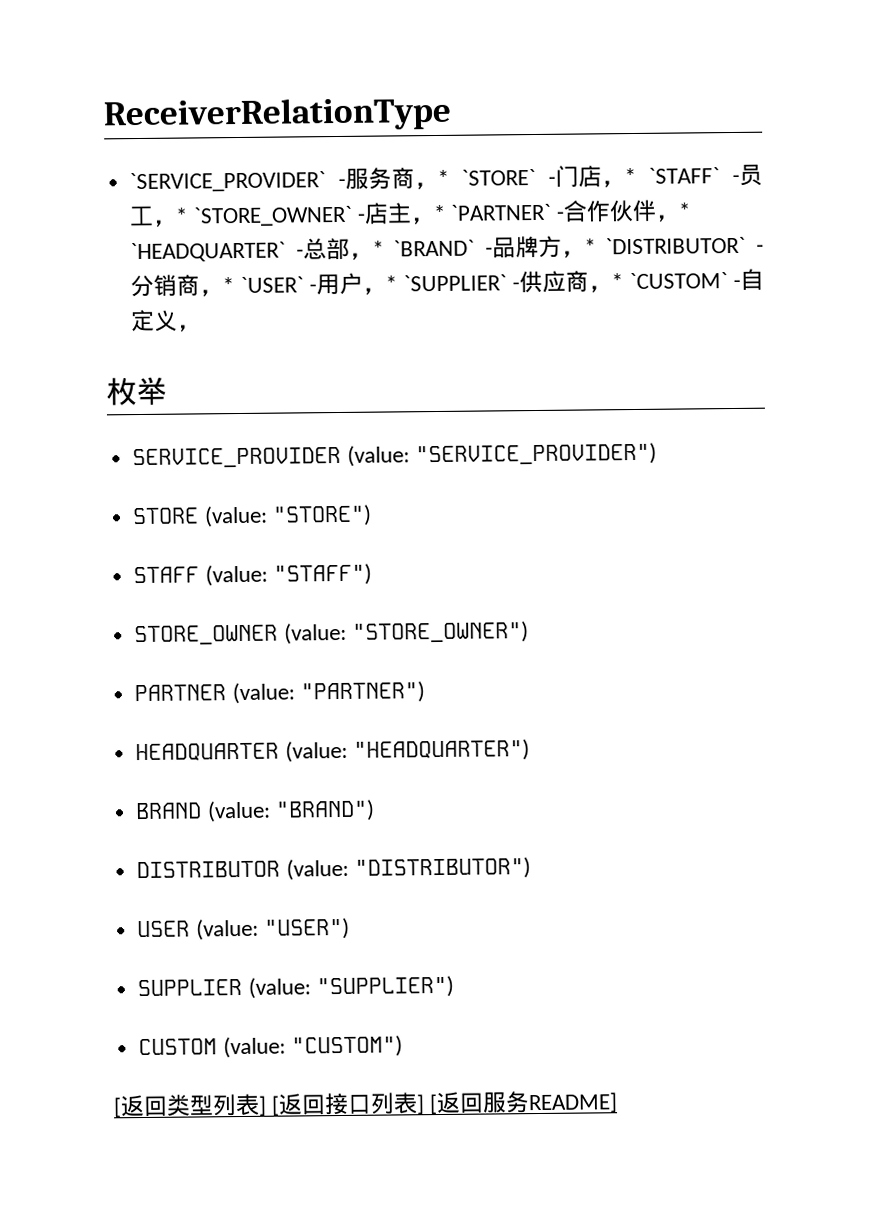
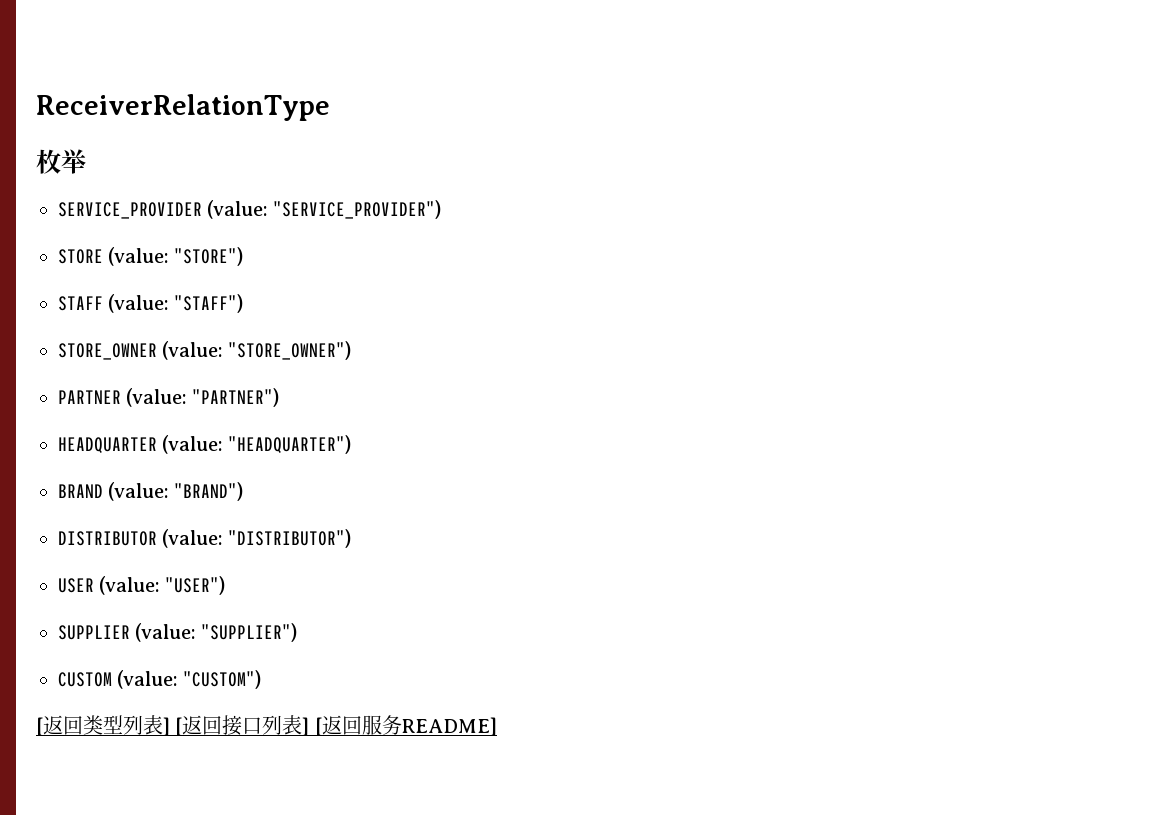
[129,163,763,193] [129,199,692,227] [130,235,764,263] [130,268,765,298] [130,309,202,332] // `SERVICE_PROVIDER` -服务商，* `STORE` -门店，* `STAFF` -员工，* `STORE_OWNER` -店主，* `PARTNER` -合作伙伴，* `HEADQUARTER` -总部，* `BRAND` -品牌方，* `DISTRIBUTOR` -分销商，* `USER` -用户，* `SUPPLIER` -供应商，* `CUSTOM` -自定义， -> (330, 107) none

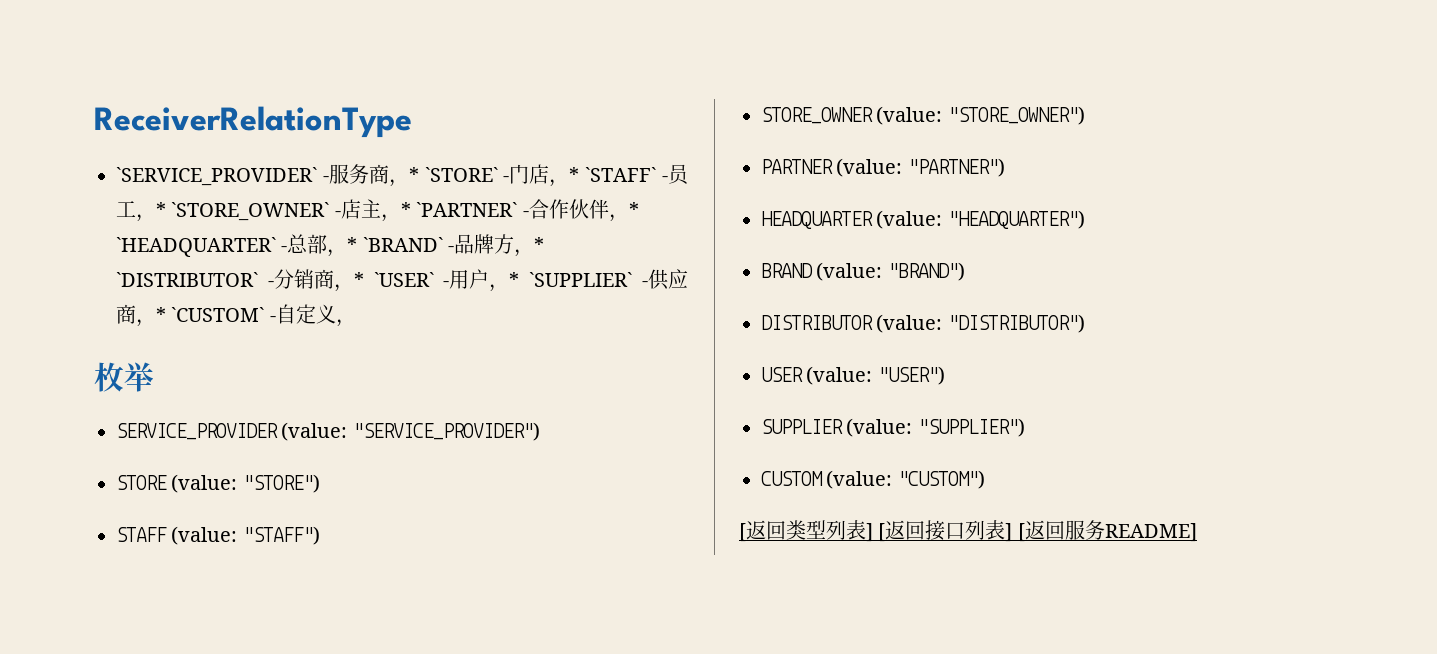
(330, 107) none -> [116,164,690,187] [116,199,639,222] [116,234,545,257] [116,269,688,292] [116,304,356,327] // `SERVICE_PROVIDER` -服务商，* `STORE` -门店，* `STAFF` -员工，* `STORE_OWNER` -店主，* `PARTNER` -合作伙伴，* `HEADQUARTER` -总部，* `BRAND` -品牌方，* `DISTRIBUTOR` -分销商，* `USER` -用户，* `SUPPLIER` -供应商，* `CUSTOM` -自定义，

